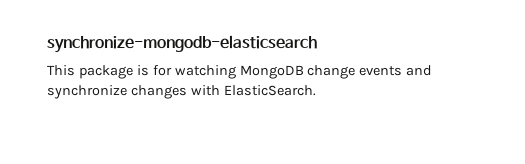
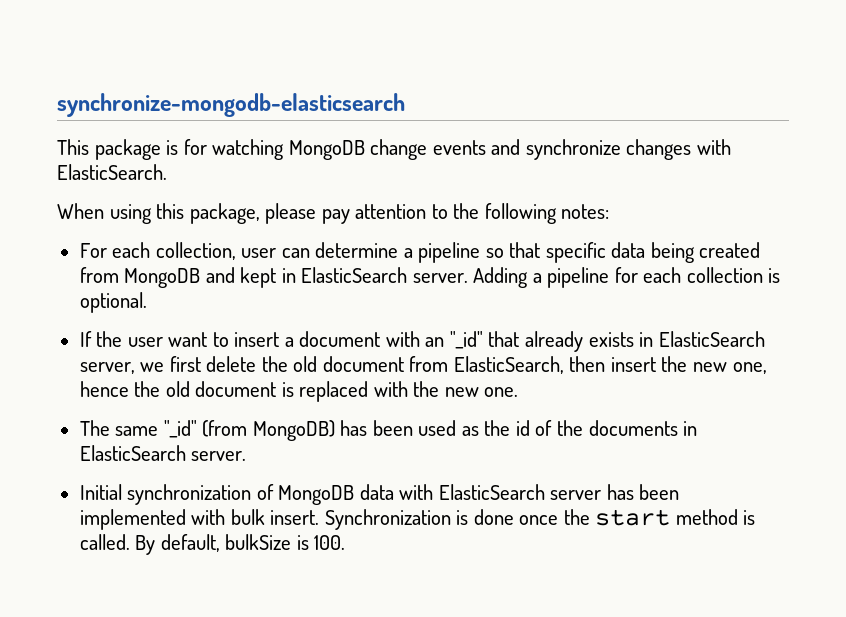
(316, 90) none -> [57,203,610,224] [79,242,761,263] [79,267,781,288] [79,292,147,313] [79,331,765,352] [79,356,767,374] [79,381,519,402] [79,420,698,441] [79,445,247,461] [79,484,680,505] [79,509,756,530] [79,534,346,555] // When using this package, please pay attention to the following notes: // For each collection, user can determine a pipeline so that specific data being created from MongoDB and kept in ElasticSearch server. Adding a pipeline for each collection is optional. // If the user want to insert a document with an "_id" that already exists in ElasticSearch server, we first delete the old document from ElasticSearch, then insert the new one, hence the old document is replaced with the new one. // The same "_id" (from MongoDB) has been used as the id of the documents in ElasticSearch server. // Initial synchronization of MongoDB data with ElasticSearch server has been implemented with bulk insert. Synchronization is done once the start method is called. By default, bulkSize is 100.

